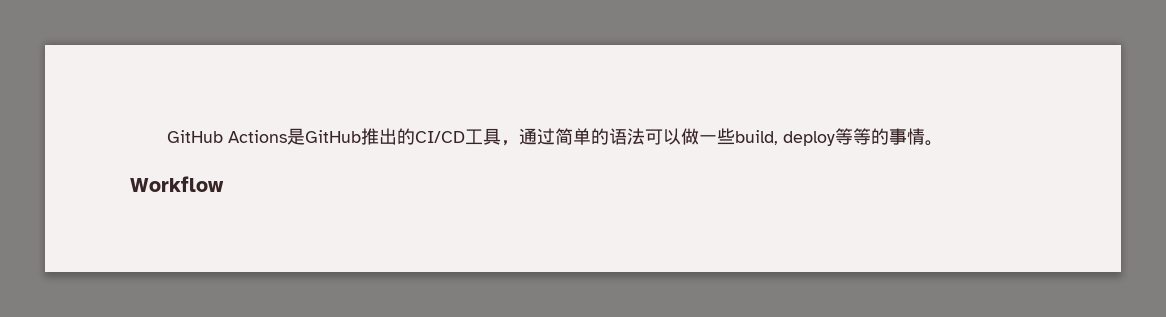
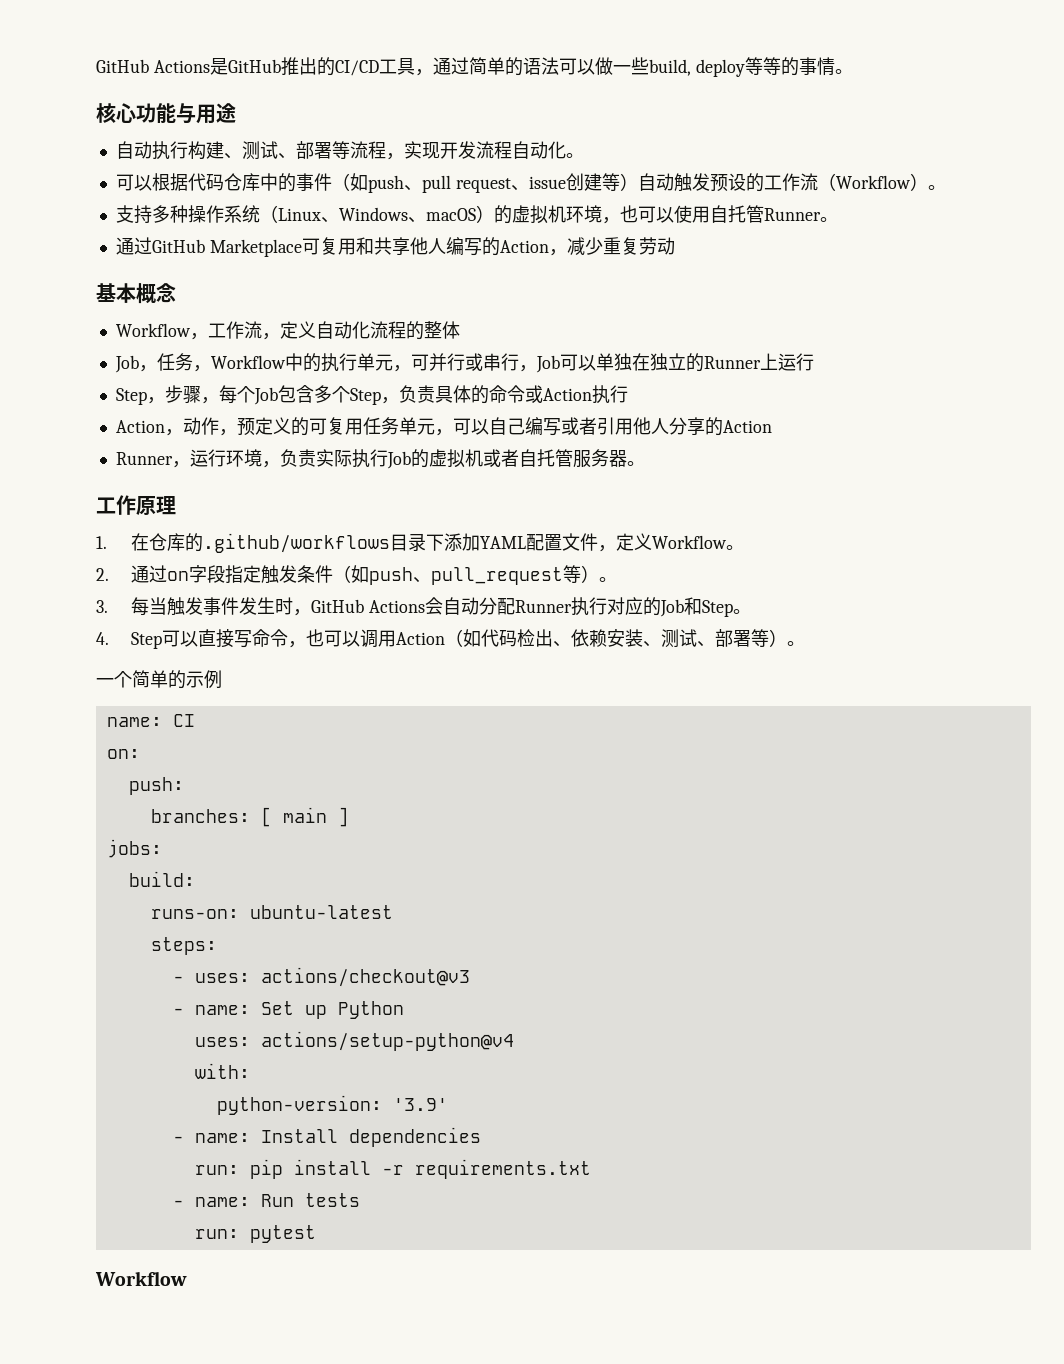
(944, 143) none -> [96,103,236,124] [115,141,584,160] [115,173,946,193] [115,205,838,224] [115,237,675,257] [96,283,176,304] [115,321,460,340] [114,353,814,373] [115,385,628,405] [115,417,772,436] [115,449,645,469] [96,495,176,515] [96,533,745,553] [96,565,618,585] [96,597,752,617] [96,629,806,649] [96,670,222,689] [106,714,195,727] [106,749,140,759] [128,777,184,795] [150,807,349,827] [106,839,162,858] [128,871,195,887] [150,905,393,919] [150,937,217,955] [172,967,470,987] [172,1001,404,1019] [194,1031,514,1051] [194,1063,250,1079] [216,1095,448,1115] [172,1127,481,1147] [194,1159,591,1179] [172,1193,360,1207] [194,1225,316,1243] // 核心功能与用途 // 自动执行构建、测试、部署等流程，实现开发流程自动化。 // 可以根据代码仓库中的事件（如push、pull request、issue创建等）自动触发预设的工作流（Workflow）。 // 支持多种操作系统（Linux、Windows、macOS）的虚拟机环境，也可以使用自托管Runner。 // 通过GitHub Marketplace可复用和共享他人编写的Action，减少重复劳动 // 基本概念 // Workflow，工作流，定义自动化流程的整体 // Job，任务，Workflow中的执行单元，可并行或串行，Job可以单独在独立的Runner上运行 // Step，步骤，每个Job包含多个Step，负责具体的命令或Action执行 // Action，动作，预定义的可复用任务单元，可以自己编写或者引用他人分享的Action // Runner，运行环境，负责实际执行Job的虚拟机或者自托管服务器。 // 工作原理 // 1.在仓库的.github/workflows目录下添加YAML配置文件，定义Workflow。 // 2.通过on字段指定触发条件（如push、pull_request等）。 // 3.每当触发事件发生时，GitHub Actions会自动分配Runner执行对应的Job和Step。 // 4. Step可以直接写命令，也可以调用Action（如代码检出、依赖安装、测试、部署等）。 // 一个简单的示例 // name: CI // on: // push: // branches: [ main ] // jobs: // build: // runs-on: ubuntu-latest // steps: // - uses: actions/checkout@v3 // - name: Set up Python // uses: actions/setup-python@v4 // with: // python-version: '3.9' // - name: Install dependencies // run: pip install -r requirements.txt // - name: Run tests // run: pytest

